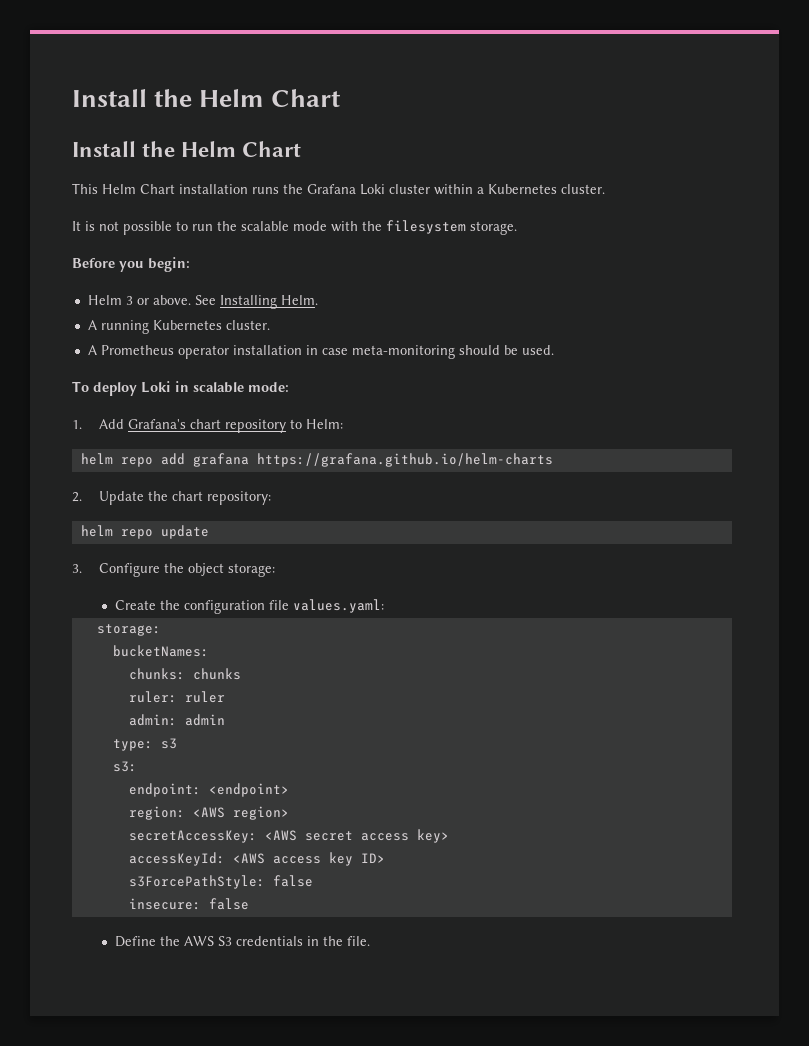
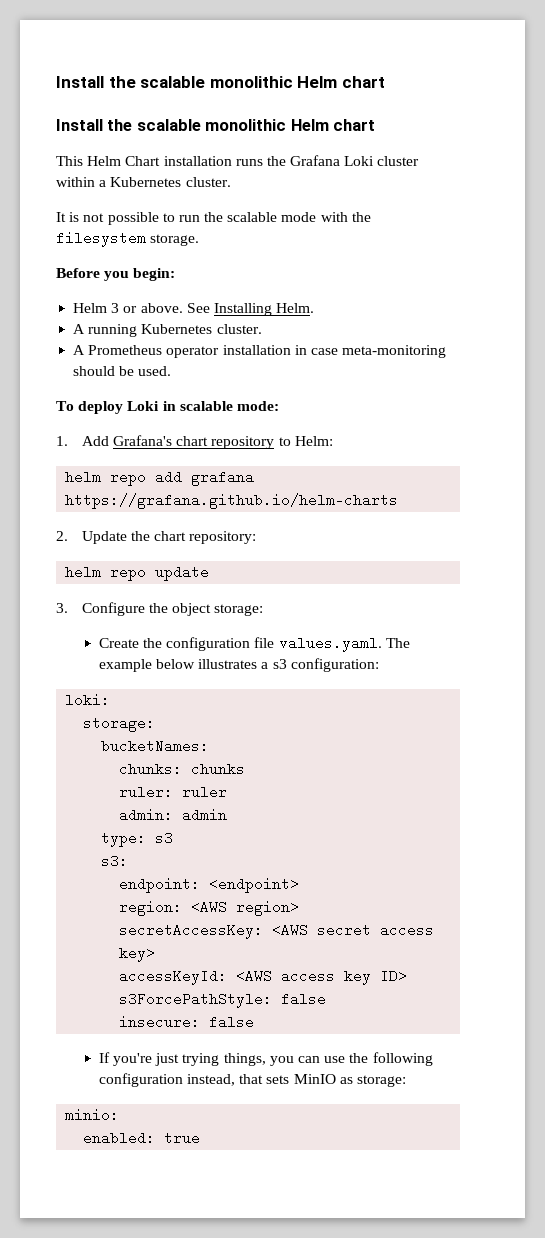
[72,89,342,107] [72,141,302,157] Install the Helm Chart // Install the Helm Chart -> [56,76,385,88] [56,119,376,131] Install the scalable monolithic Helm chart // Install the scalable monolithic Helm chart
[292,599,384,613] values.yaml: -> [278,636,410,652] [98,658,379,672] [65,693,111,707] values.yaml. The example below illustrates a s3 configuration: // loki:
[114,936,370,947] Define the AWS S3 credentials in the file. -> [98,1052,433,1066] [98,1073,406,1087] [65,1108,120,1122] [83,1131,201,1145] If you're just trying things, you can use the following configuration instead, that sets MinIO as storage: // minio: // enabled: true

